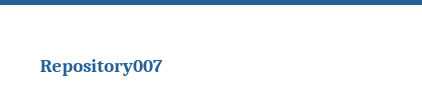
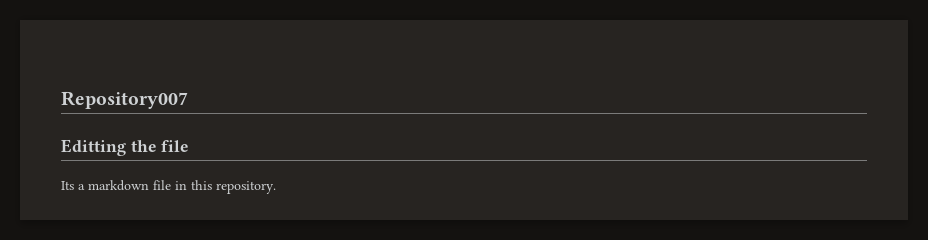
(163, 67) none -> [61,139,190,156] [61,180,276,194] // Editting the file // Its a markdown file in this repository.

